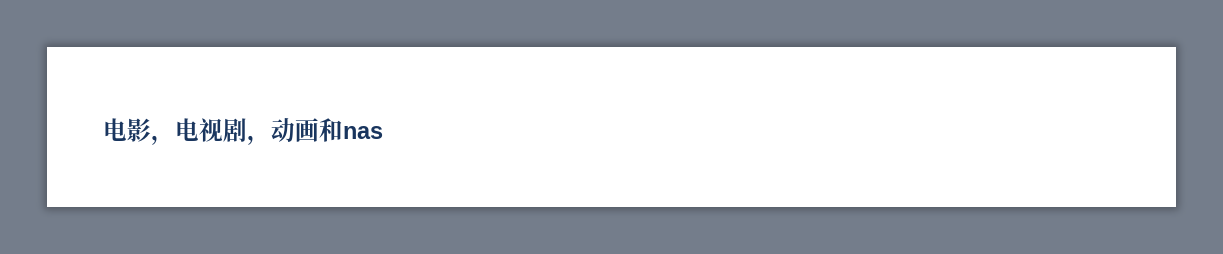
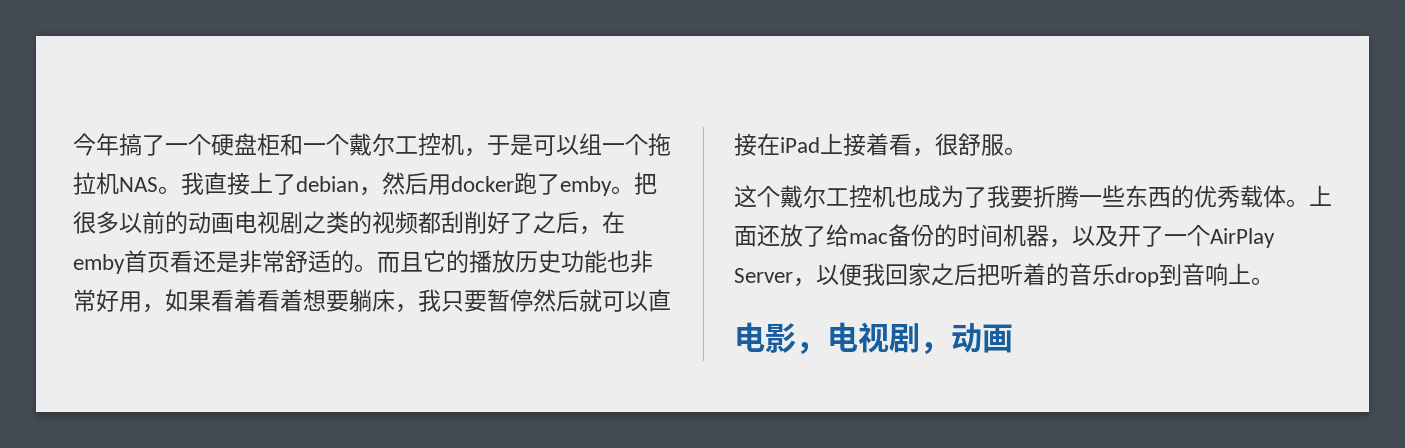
(103, 129) none -> [73,133,671,157] [73,172,657,196] [73,211,625,235] [73,250,653,274] [73,289,671,313] [734,133,1027,157] [734,185,1332,208] [734,224,1275,248] [734,263,1274,287] 今年搞了一个硬盘柜和一个戴尔工控机，于是可以组一个拖拉机NAS。我直接上了debian，然后用docker跑了emby。把很多以前的动画电视剧之类的视频都刮削好了之后，在emby首页看还是非常舒适的。而且它的播放历史功能也非常好用，如果看着看着想要躺床，我只要暂停然后就可以直接在iPad上接着看，很舒服。 // 这个戴尔工控机也成为了我要折腾一些东西的优秀载体。上面还放了给mac备份的时间机器，以及开了一个AirPlay Server，以便我回家之后把听着的音乐drop到音响上。 //
[319,118,383,142] 和nas -> (1013, 338) none

